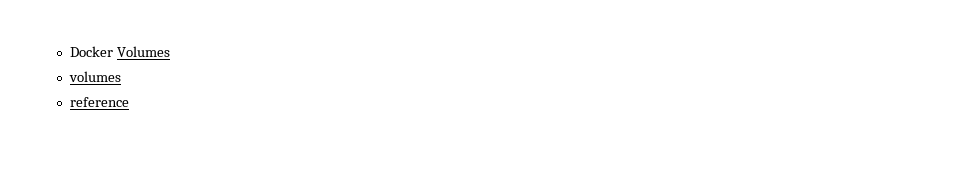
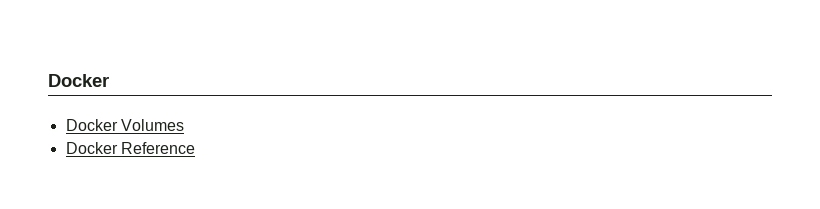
[69,46,113,57] Docker -> [48,74,109,87] [65,119,118,131] Docker // Docker
[68,71,121,82] [69,97,129,107] volumes // reference -> [65,142,195,154] Docker Reference

